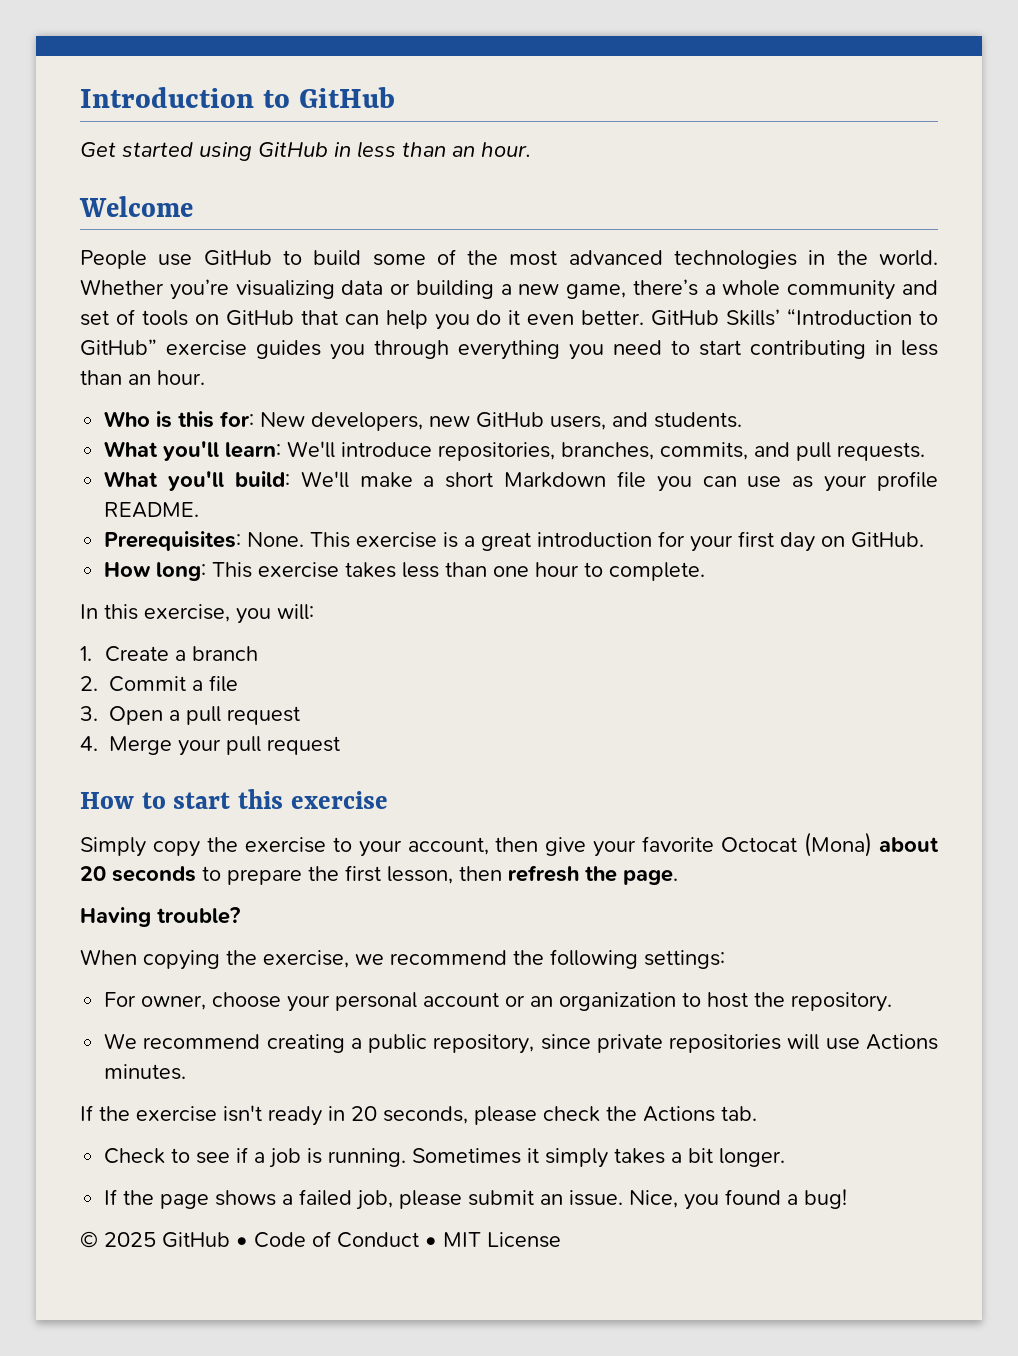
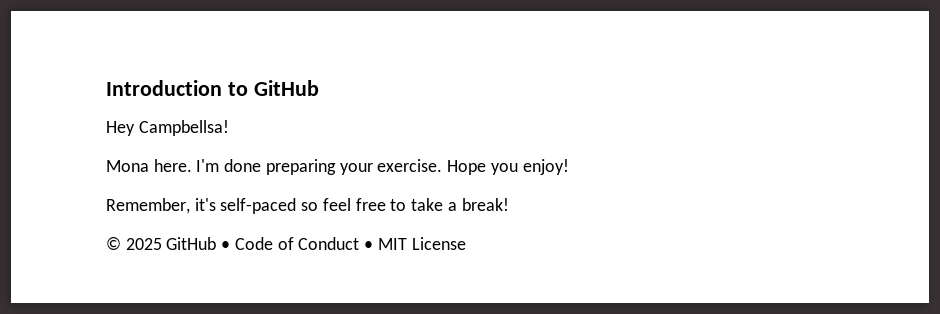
[80,141,531,161] [79,196,193,217] [80,249,938,269] [80,279,938,300] [80,308,938,330] [80,339,938,360] [80,370,205,385] [104,411,743,431] [104,441,926,461] [104,471,939,492] [104,502,200,518] [104,531,925,552] [104,562,706,581] [80,604,314,624] [80,646,258,662] [80,675,238,692] [80,706,300,725] [80,736,340,756] [80,789,388,809] [80,832,939,857] [80,865,678,885] [80,907,240,927] [80,949,725,970] [104,992,893,1012] [104,1033,938,1054] [104,1064,187,1080] [80,1105,757,1126] [104,1147,786,1168] [104,1189,848,1210] Get started using GitHub in less than an hour. // Welcome // People use GitHub to build some of the most advanced technologies in the world. Whether you’re visualizing data or building a new game, there’s a whole community and set of tools on GitHub that can help you do it even better. GitHub Skills’ “Introduction to GitHub” exercise guides you through everything you need to start contributing in less than an hour. // Who is this for: New developers, new GitHub users, and students. // What you'll learn: We'll introduce repositories, branches, commits, and pull requests. // What you'll build: We'll make a short Markdown file you can use as your profile README. // Prerequisites: None. This exercise is a great introduction for your first day on GitHub. // How long: This exercise takes less than one hour to complete. // In this exercise, you will: // 1. Create a branch // 2. Commit a file // 3. Open a pull request // 4. Merge your pull request // How to start this exercise // Simply copy the exercise to your account, then give your favorite Octocat (Mona) about 20 seconds to prepare the first lesson, then refresh the page. // Having trouble? // When copying the exercise, we recommend the following settings: // For owner, choose your personal account or an organization to host the repository. // We recommend creating a public repository, since private repositories will use Actions minutes. // If the exercise isn't ready in 20 seconds, please check the Actions tab. // Check to see if a job is running. Sometimes it simply takes a bit longer. // If the page shows a failed job, please submit an issue. Nice, you found a bug! -> [106,120,229,136] [106,159,569,175] [106,198,509,214] Hey Campbellsa! // Mona here. I'm done preparing your exercise. Hope you enjoy! // Remember, it's self-paced so feel free to take a break!

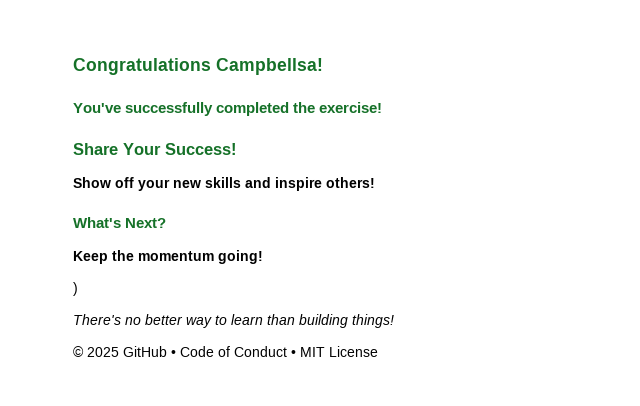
[106,80,319,96] [106,120,229,136] [106,159,569,175] [106,198,509,214] Introduction to GitHub // Hey Campbellsa! // Mona here. I'm done preparing your exercise. Hope you enjoy! // Remember, it's self-paced so feel free to take a break! -> [73,58,323,75] [73,102,383,116] [73,143,237,155] [73,177,375,191] [73,217,167,228] [73,250,263,264] [73,282,78,296] [73,314,394,328] Congratulations Campbellsa! // You've successfully completed the exercise! // Share Your Success! // Show off your new skills and inspire others! // What's Next? // Keep the momentum going! // ) // There's no better way to learn than building things!

